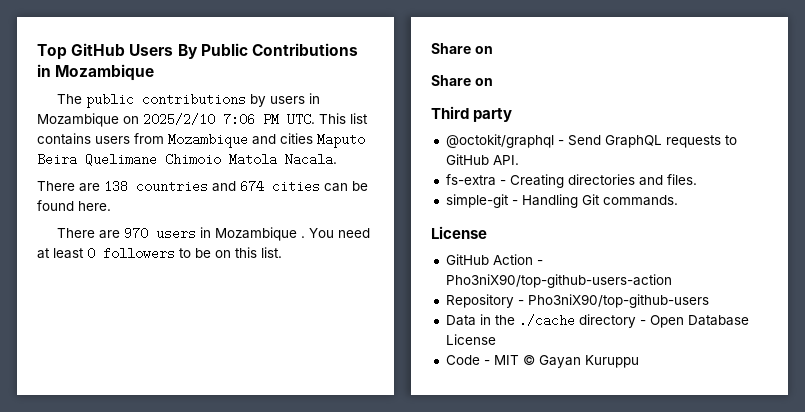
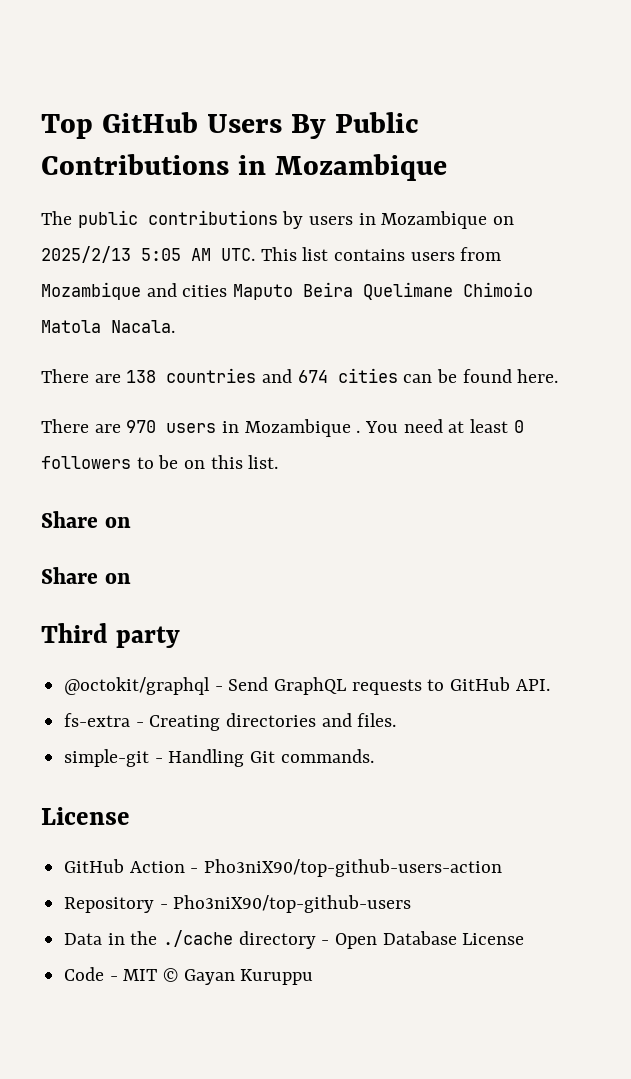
[143,113,279,126] 2025/2/10 7:06 PM -> [41,246,211,263] 2025/2/13 5:05 AM

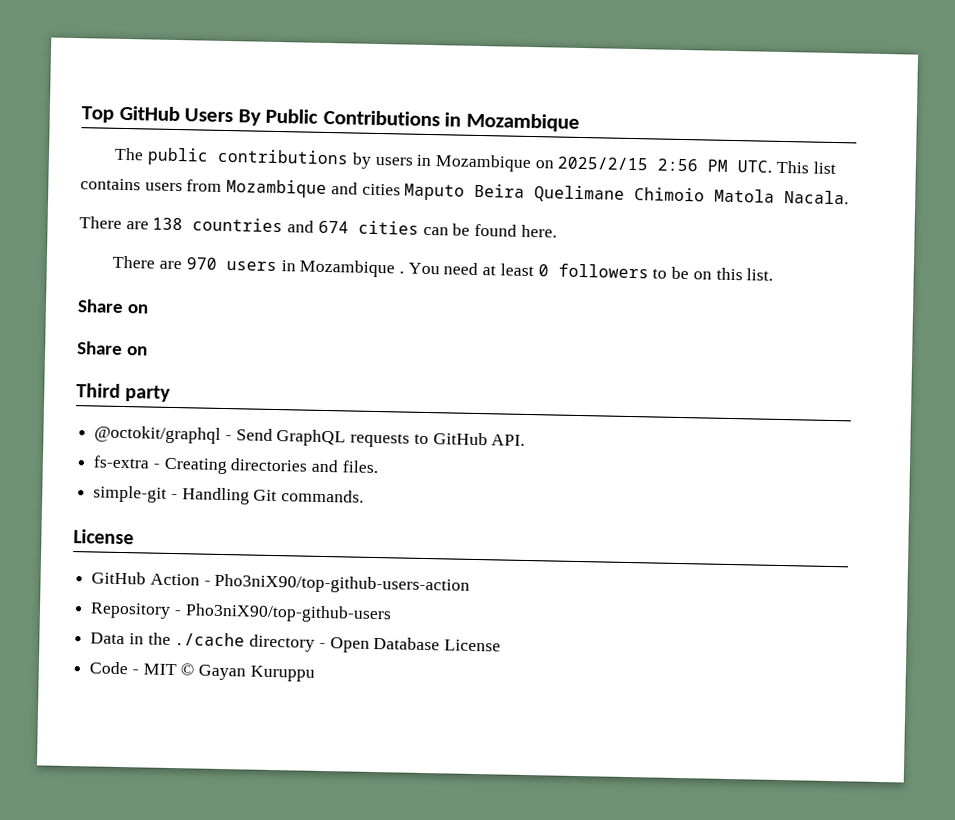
[41,246,211,263] 2025/2/13 5:05 AM -> [557,156,729,172] 2025/2/15 2:56 PM

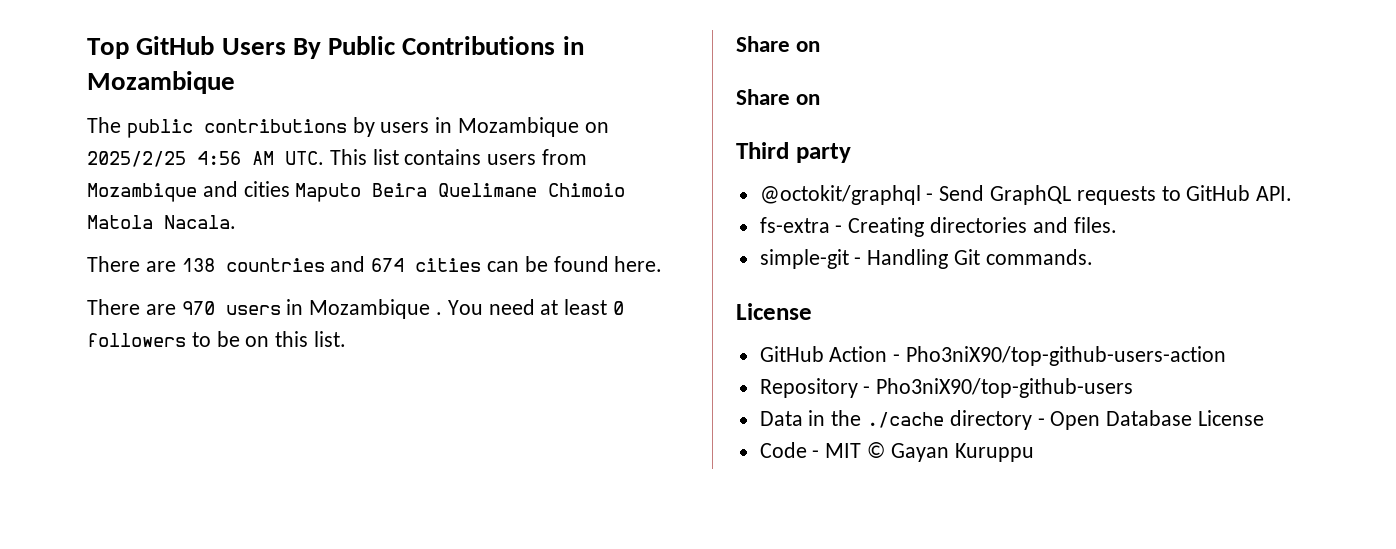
[557,156,729,172] 2025/2/15 2:56 PM -> [87,151,274,167] 2025/2/25 4:56 AM

